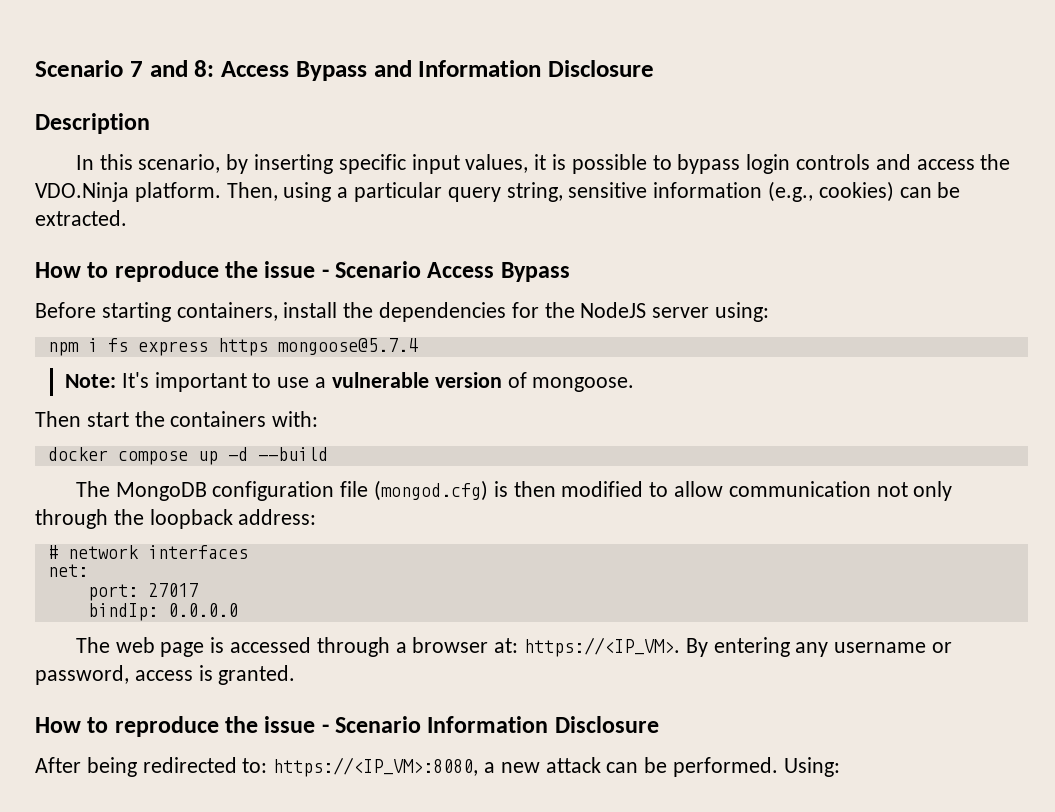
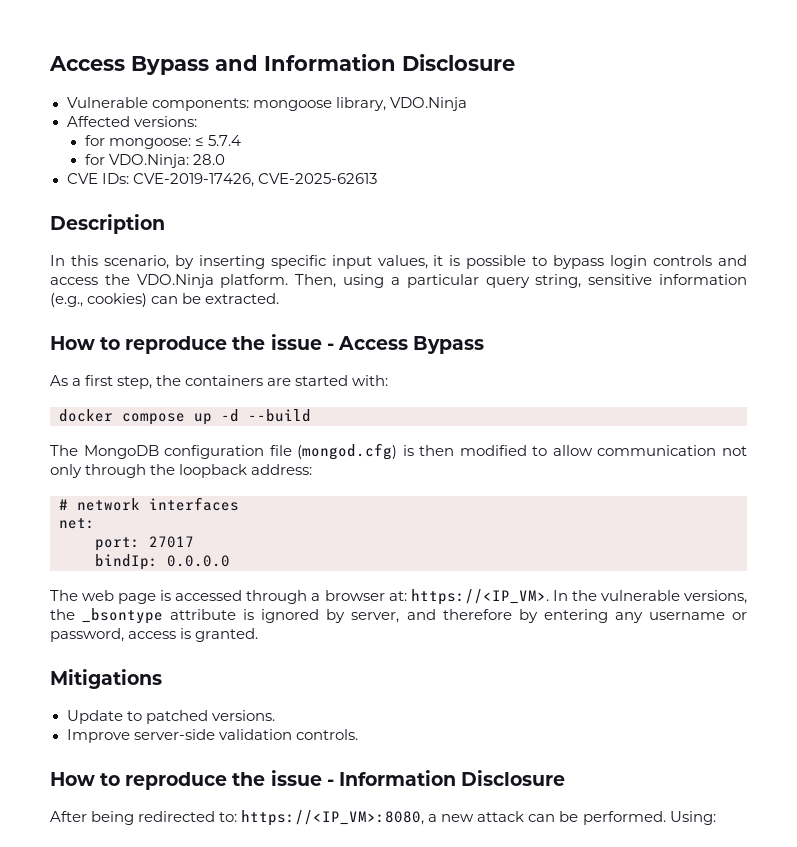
[35,60,215,77] Scenario 7 and 8: -> (49, 63) none
(654, 68) none -> [66,97,467,111] [66,116,197,127] [84,135,241,149] [84,154,225,168] [66,173,377,187] // Vulnerable components: mongoose library, VDO.Ninja // Affected versions: // for mongoose: ≤ 5.7.4 // for VDO.Ninja: 28.0 // CVE IDs: CVE-2019-17426, CVE-2025-62613
[335,261,422,278] Scenario -> (334, 346) none
[35,302,770,322] [47,338,418,356] [65,372,635,392] [35,411,267,427] Before starting containers, install the dependencies for the NodeJS server using: // npm i fs express https mongoose@5.7.4 // Note: It's important to use a vulnerable version of mongoose. // Then start the containers -> [50,375,349,389] As a first step, the containers are started
[685,638,708,657] By -> [552,590,748,604] [50,608,538,624] In the vulnerable versions, the _bsontype attribute is ignored by server, and therefore by
[35,716,422,737] // How to reproduce the issue - Scenario -> [50,669,162,689] [66,710,275,724] [66,729,358,743] [50,770,334,790] // Mitigations // Update to patched versions. // Improve server-side validation controls. // How to reproduce the issue -

